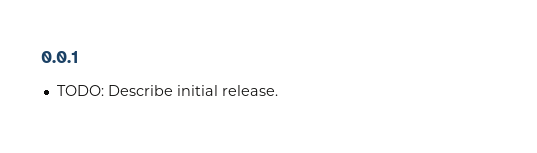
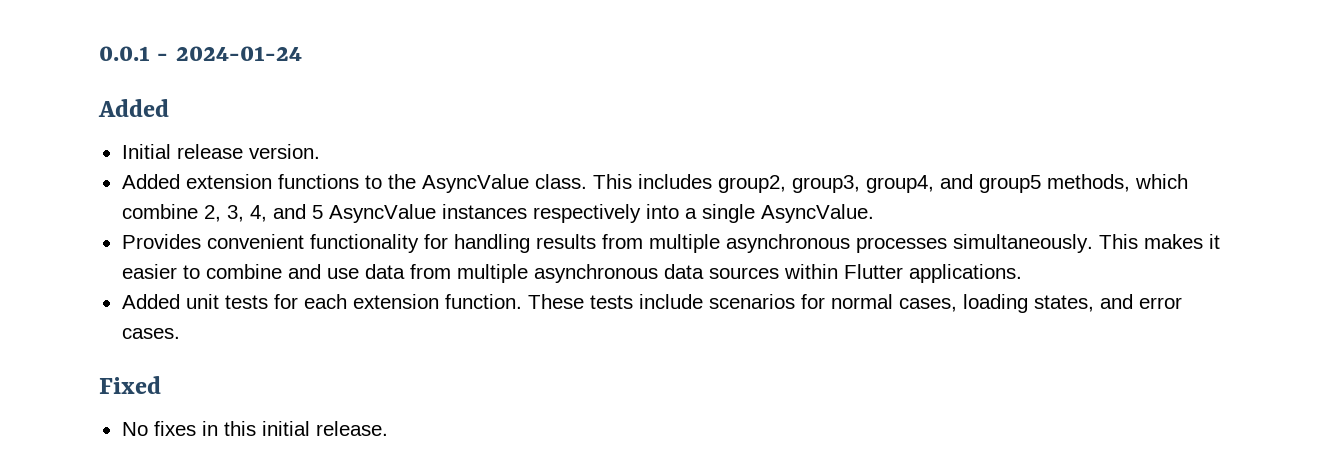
[56,85,173,96] // TODO: Describe -> [157,46,302,61] [98,99,169,117] [121,144,320,159] [121,174,1188,193] [121,204,874,223] [121,234,1220,253] [121,264,1022,283] [121,294,1182,313] [121,328,180,339] [99,376,161,394] [121,421,256,436] - 2024-01-24 // Added // Initial release version. // Added extension functions to the AsyncValue class. This includes group2, group3, group4, and group5 methods, which combine 2, 3, 4, and 5 AsyncValue instances respectively into a single AsyncValue. // Provides convenient functionality for handling results from multiple asynchronous processes simultaneously. This makes it easier to combine and use data from multiple asynchronous data sources within Flutter applications. // Added unit tests for each extension function. These tests include scenarios for normal cases, loading states, and error cases. // Fixed // No fixes in this

